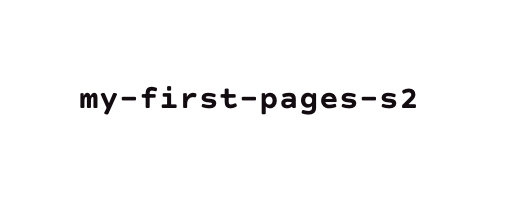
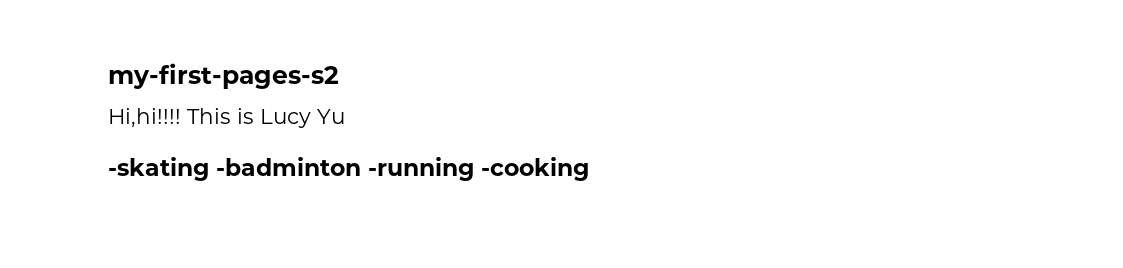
(419, 100) none -> [108,108,345,128] [108,157,589,181] // Hi,hi!!!! This is Lucy Yu // -skating -badminton -running -cooking

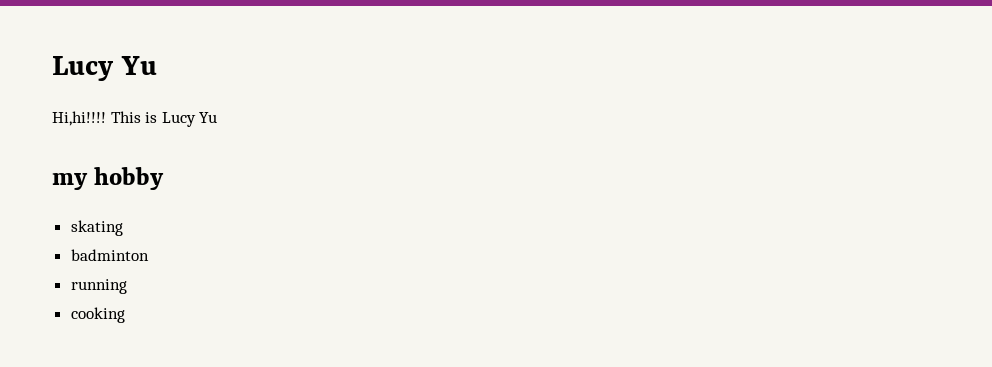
[108,63,339,89] my-first-pages-s2 -> [52,56,157,81] Lucy Yu
[108,157,589,181] -skating -badminton -running -cooking -> [52,167,165,190] [70,220,123,236] [70,249,149,261] [70,279,127,294] [70,307,125,323] my hobby // skating // badminton // running // cooking

